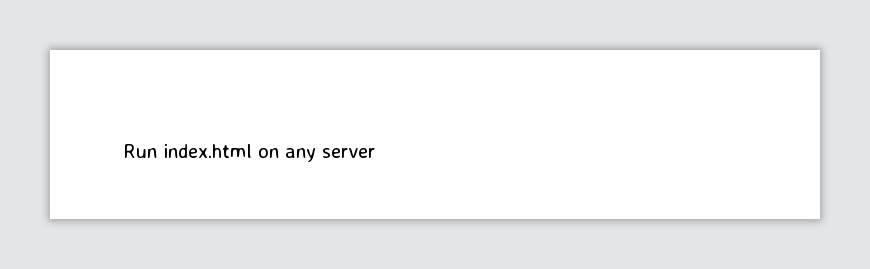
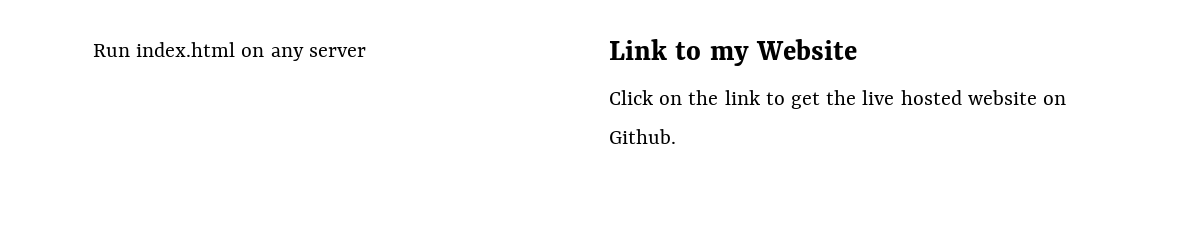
(375, 153) none -> [609,39,858,66] [609,90,1067,109] [609,129,676,144] // Link to my Website // Click on the link to get the live hosted website on Github.

